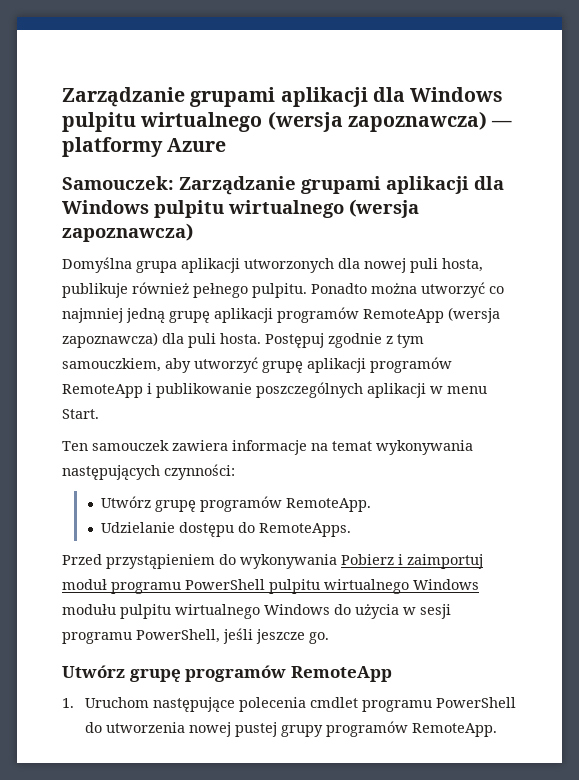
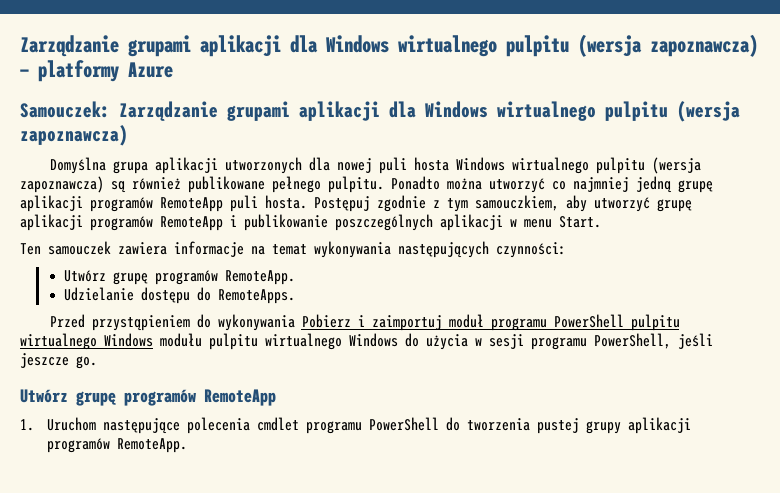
[62,87,504,107] [62,112,263,132] Zarządzanie grupami aplikacji dla Windows pulpitu wirtualnego -> [20,35,569,57] Zarządzanie grupami aplikacji dla Windows wirtualnego pulpitu
[154,200,344,218] pulpitu wirtualnego -> [497,101,668,121] wirtualnego pulpitu
[442,258,483,272] [62,282,189,298] hosta, publikuje również -> [413,157,701,174] [20,176,265,193] hosta Windows wirtualnego pulpitu (wersja zapoznawcza) są również publikowane
[448,307,500,323] [62,332,184,348] (wersja zapoznawcza) dla -> (223, 204) none
[105,722,231,737] utworzenia nowej -> [467,418,531,431] tworzenia
(323, 731) none -> [628,417,692,434] aplikacji

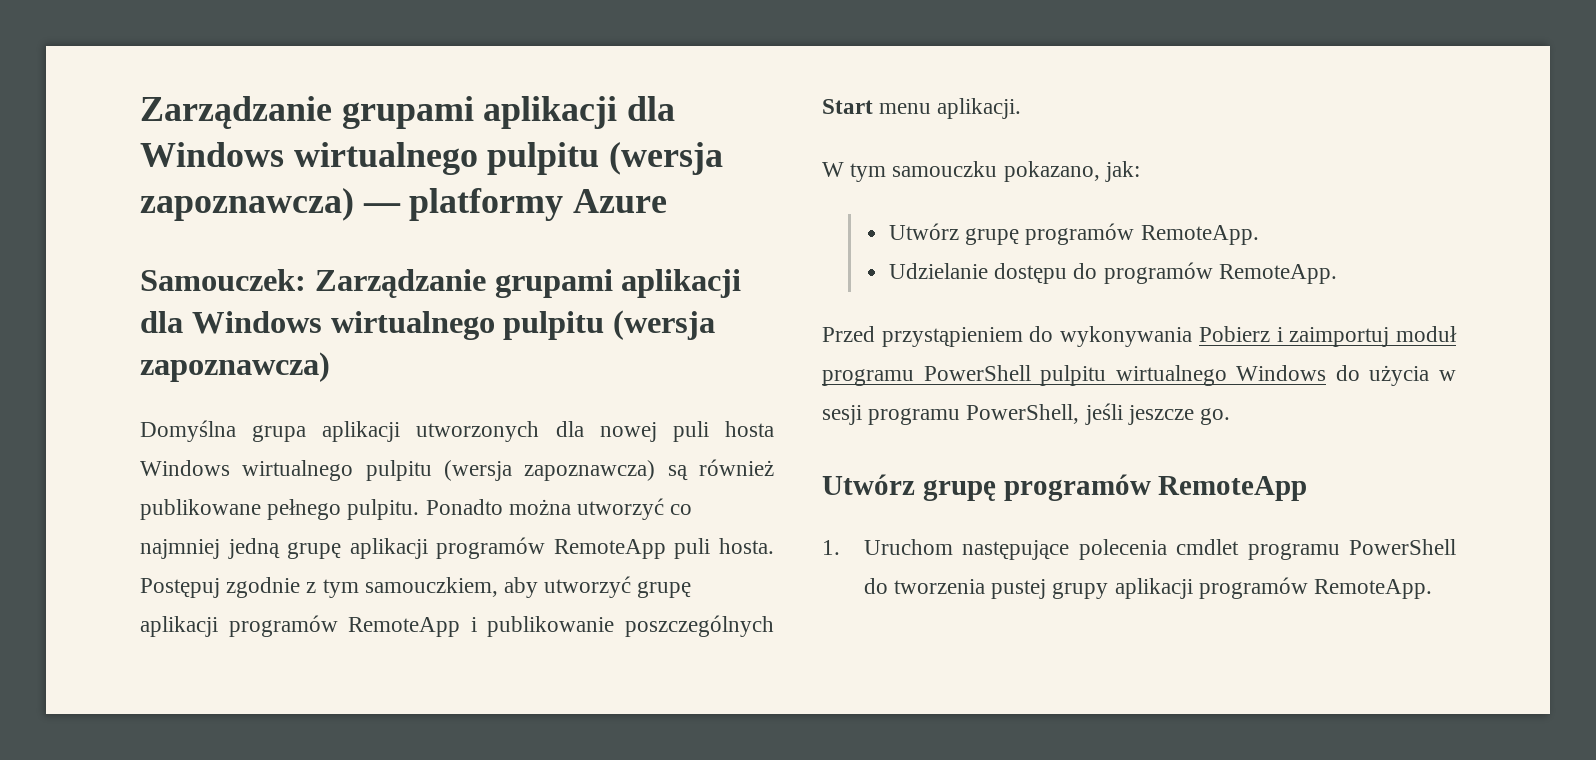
[440,214,601,231] [20,241,566,258] aplikacji w menu Start. // Ten samouczek zawiera informacje na temat wykonywania następujących czynności: -> [822,98,1022,119] [822,161,1140,182] Start menu aplikacji. // W tym samouczku pokazano, jak:
[218,289,296,304] RemoteApps. -> [1103,262,1337,284] programów RemoteApp.
[160,333,398,350] modułu pulpitu wirtualnego Windows -> (1327, 373) none

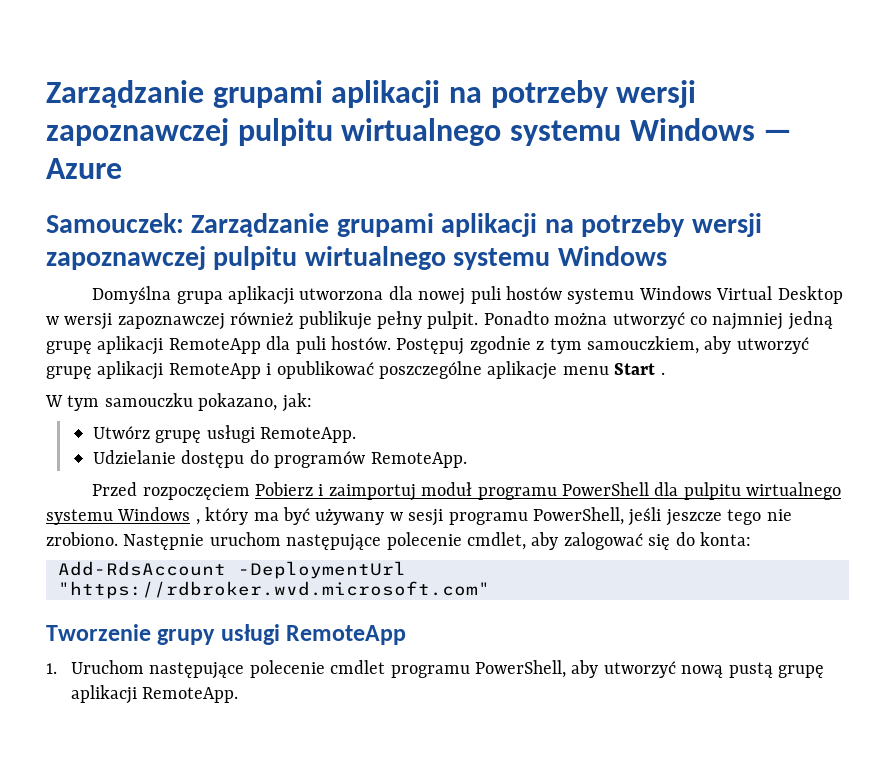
[140,96,676,129] [140,142,724,175] [140,188,564,221] Zarządzanie grupami aplikacji dla Windows wirtualnego pulpitu (wersja zapoznawcza) — platformy -> [46,80,697,108] [46,118,793,146] Zarządzanie grupami aplikacji na potrzeby wersji zapoznawczej pulpitu wirtualnego systemu Windows —
[140,310,716,340] [140,352,330,382] dla Windows wirtualnego pulpitu (wersja zapoznawcza) -> [544,213,762,237] [46,246,667,270] na potrzeby wersji zapoznawczej pulpitu wirtualnego systemu Windows
[416,421,540,442] utworzonych -> [299,288,384,300] utworzona
[724,421,774,437] [140,459,774,481] [140,499,420,520] hosta Windows wirtualnego pulpitu (wersja zapoznawcza) są również publikowane pełnego pulpitu. -> [506,286,843,304] [46,311,479,330] hostów systemu Windows Virtual Desktop w wersji zapoznawczej również publikuje pełny pulpit.
[436,537,774,559] programów RemoteApp puli hosta. -> [168,336,391,354] RemoteApp dla puli hostów.
[228,615,338,637] programów -> (164, 370) none
[487,615,774,637] [822,98,1022,119] publikowanie poszczególnych Start menu aplikacji. -> [276,361,665,380] opublikować poszczególne aplikacje menu Start .
[1025,223,1135,245] programów -> [206,425,255,443] usługi
[881,326,1193,347] przystąpieniem do wykonywania -> [142,484,250,500] rozpoczęciem
[1040,365,1430,386] pulpitu wirtualnego Windows do użycia -> [654,482,842,500] [46,507,385,525] dla pulpitu wirtualnego systemu Windows , który ma być używany
[1200,408,1231,425] [822,474,1151,501] go. // Utwórz grupę programów -> [727,509,792,525] [46,532,751,551] [58,561,406,579] [58,581,490,599] [46,624,280,645] tego nie zrobiono. Następnie uruchom następujące polecenie cmdlet, aby zalogować się do konta: // Add-RdsAccount -DeploymentUrl "https://rdbroker.wvd.microsoft.com" // Tworzenie grupy usługi
[1078,539,1167,560] polecenia -> [249,660,325,678] polecenie
[1349,539,1456,555] [863,577,1308,599] PowerShell do tworzenia pustej grupy aplikacji programów -> [475,660,825,678] [71,685,138,704] PowerShell, aby utworzyć nową pustą grupę aplikacji

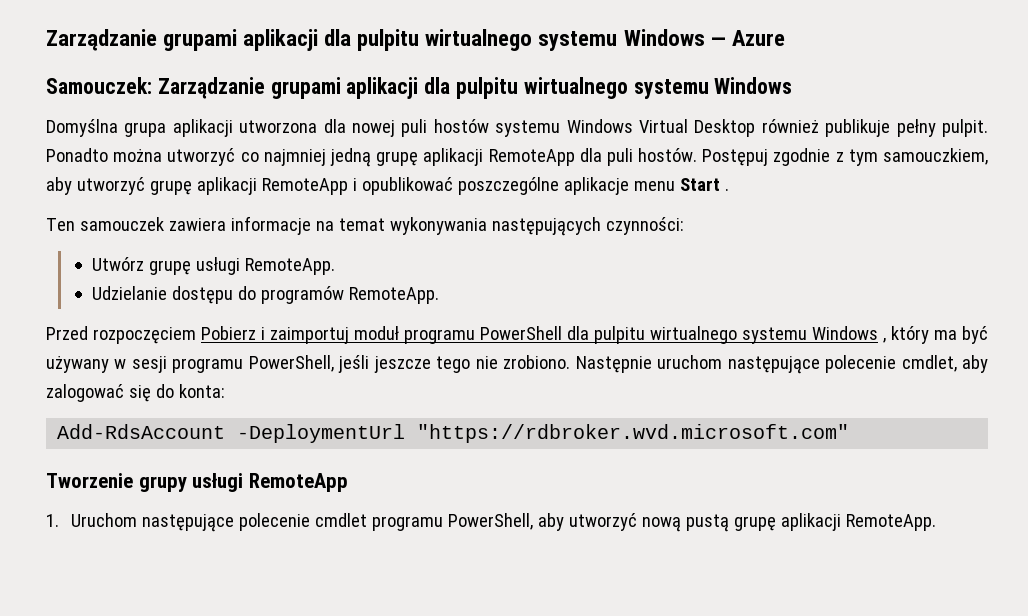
[46,80,697,108] [46,118,229,146] Zarządzanie grupami aplikacji na potrzeby wersji zapoznawczej -> [46,29,352,51] Zarządzanie grupami aplikacji dla
[544,213,762,237] [46,246,206,270] na potrzeby wersji zapoznawczej -> [424,77,451,94] dla
[46,313,225,330] w wersji zapoznawczej -> (756, 128) none
[45,393,312,412] W tym samouczku pokazano, jak: -> [46,216,684,236] Ten samouczek zawiera informacje na temat wykonywania następujących czynności:

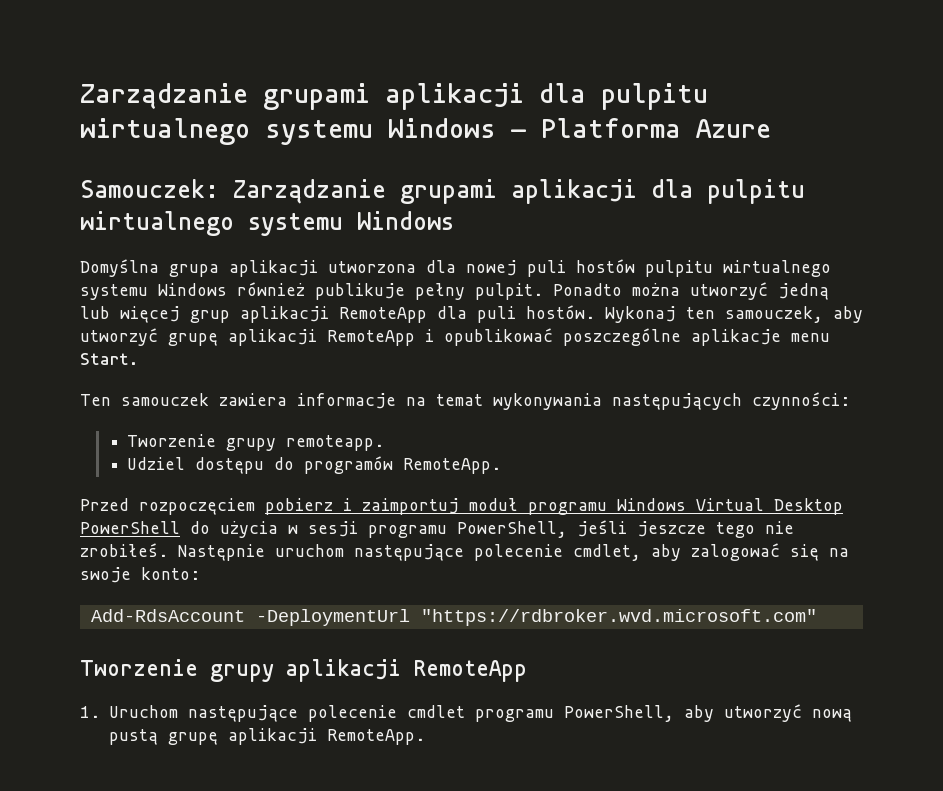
(726, 41) none -> [541,118,681,138] Platforma
[495,119,756,137] systemu Windows Virtual Desktop -> [645,260,831,277] [80,283,227,300] pulpitu wirtualnego systemu Windows
[240,148,419,167] co najmniej jedną grupę -> [778,283,829,301] [80,306,230,324] jedną lub więcej grup
[702,148,988,166] Postępuj zgodnie z tym samouczkiem, -> [605,306,823,323] Wykonaj ten samouczek,
[679,178,729,191] Start . -> [80,353,138,365] Start.
[91,257,335,275] [91,286,167,300] Utwórz grupę usługi RemoteApp. // Udzielanie -> [127,434,385,451] [127,457,186,470] Tworzenie grupy remoteapp. // Udziel
[201,326,256,340] Pobierz -> [265,498,333,515] pobierz
[480,326,988,344] [46,356,109,373] PowerShell dla pulpitu wirtualnego systemu Windows , który ma być używany -> [617,498,843,515] [80,521,278,538] Windows Virtual Desktop PowerShell do użycia
[503,355,571,369] zrobiono. -> [80,543,168,557] zrobiłeś.
[155,384,225,398] do konta: -> [829,548,849,557] [80,567,200,583] na swoje konto:
[192,473,244,492] usługi -> [286,659,401,682] aplikacji

